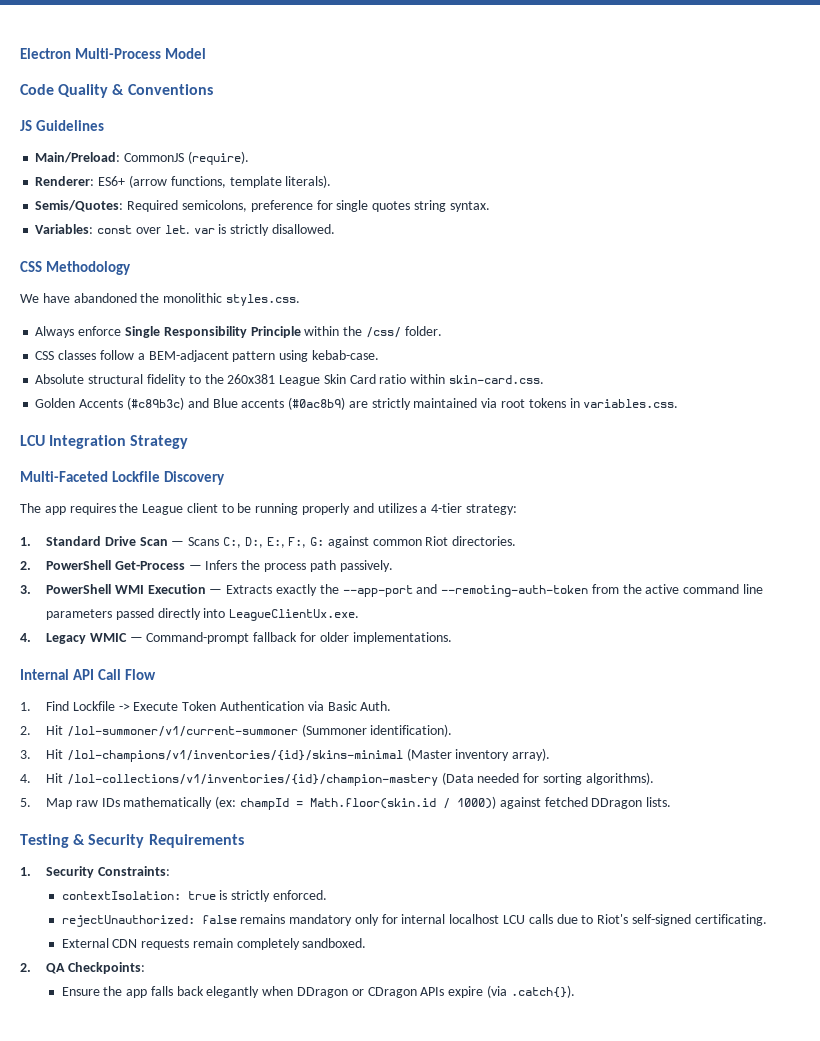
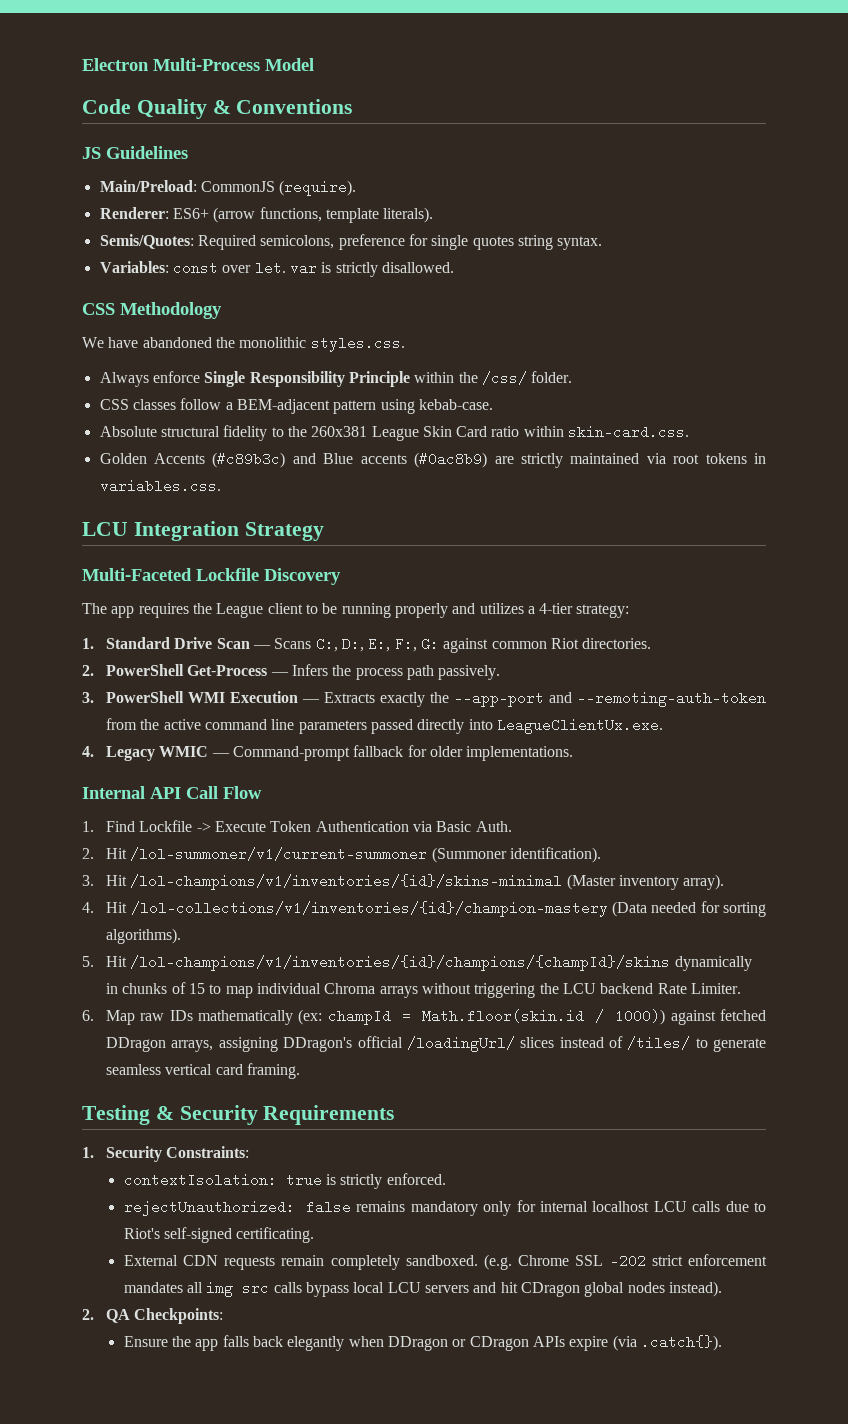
(31, 802) none -> [106,955,752,971] [106,982,741,998] [82,1010,94,1021] Hit /lol-champions/v1/inventories/{id}/champions/{champId}/skins dynamically in chunks of 15 to map individual Chroma arrays without triggering the LCU backend Rate Limiter. // 6.
[646,797,672,807] lists. -> [171,1036,766,1052] [106,1063,301,1079] arrays, assigning DDragon's official /loadingUrl/ slices instead of /tiles/ to generate seamless vertical card framing.
(367, 943) none -> [483,1254,767,1270] [123,1281,722,1297] (e.g. Chrome SSL -202 strict enforcement mandates all img src calls bypass local LCU servers and hit CDragon global nodes instead).

